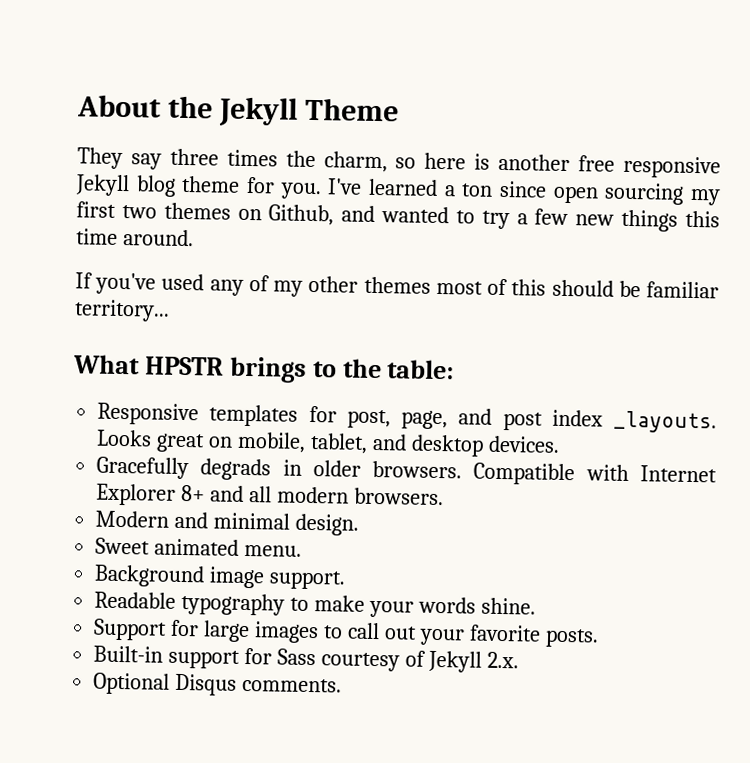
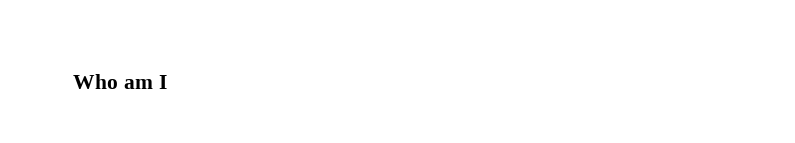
[77,94,400,127] [77,147,721,179] [75,174,721,206] [76,201,720,232] [76,228,194,247] [75,272,719,299] [74,299,170,322] [73,354,455,383] [97,402,718,434] [96,429,560,457] [96,456,717,486] [96,483,444,506] [95,510,360,536] [95,537,303,557] [94,564,347,590] [94,591,536,618] [93,618,599,648] [93,645,519,673] [93,672,343,696] About the Jekyll Theme // They say three times the charm, so here is another free responsive Jekyll blog theme for you. I've learned a ton since open sourcing my first two themes on Github, and wanted to try a few new things this time around. // If you've used any of my other themes most of this should be familiar territory... // What HPSTR brings to the table: // Responsive templates for post, page, and post index _layouts. Looks great on mobile, tablet, and desktop devices. // Gracefully degrads in older browsers. Compatible with Internet Explorer 8+ and all modern browsers. // Modern and minimal design. // Sweet animated menu. // Background image support. // Readable typography to make your words shine. // Support for large images to call out your favorite posts. // Built-in support for Sass courtesy of Jekyll 2.x. // Optional Disqus comments. -> [73,74,167,89] Who am I

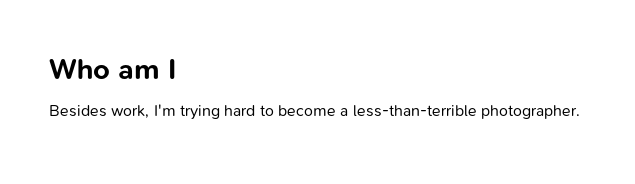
(167, 82) none -> [49,104,580,120] // Besides work, I'm trying hard to become a less-than-terrible photographer.

